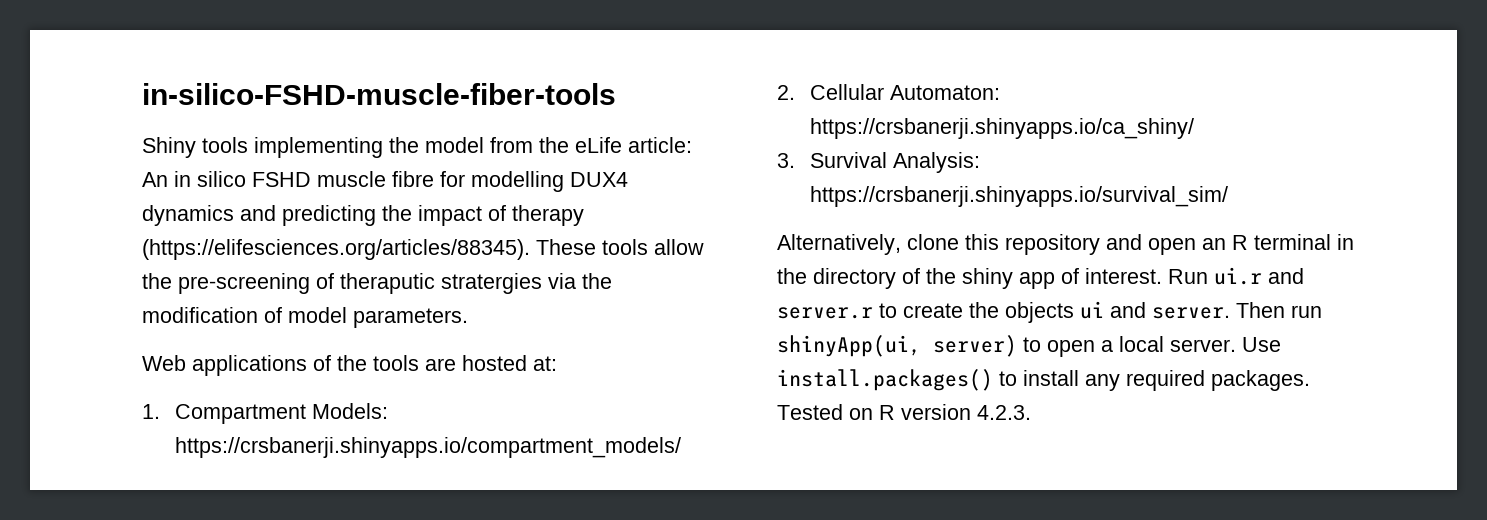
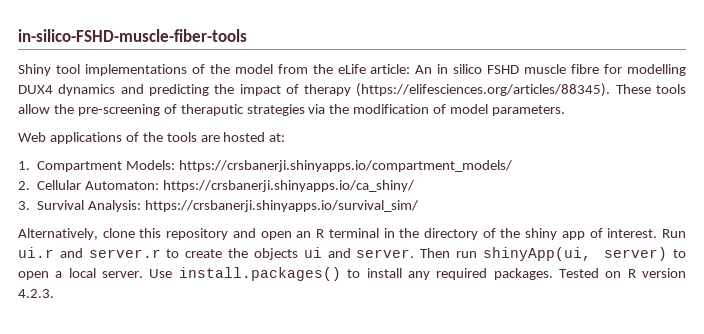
[202,137,383,158] tools implementing -> [55,64,205,76] tool implementations of
[441,273,542,294] stratergies -> [246,104,305,116] strategies

